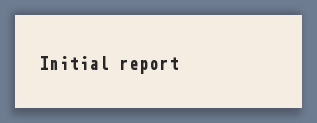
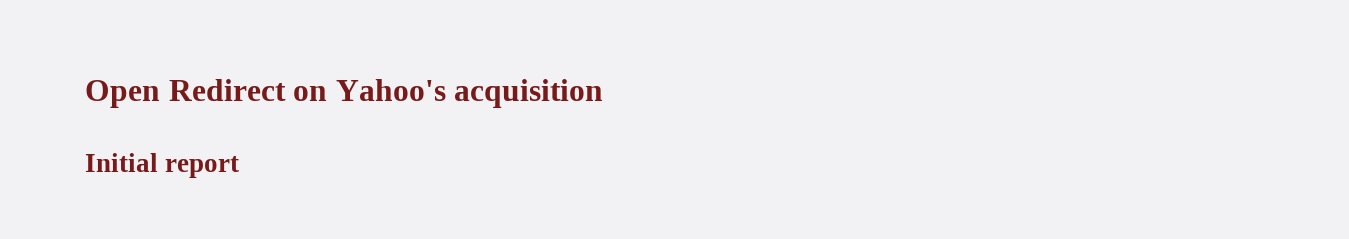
(39, 63) none -> [85,79,604,108] Open Redirect on Yahoo's acquisition //

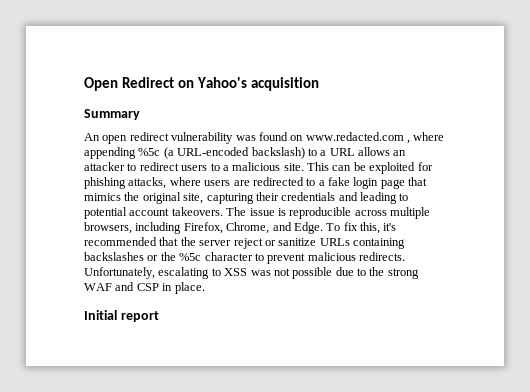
(604, 93) none -> [84,109,140,120] [84,132,445,144] [84,147,407,159] [84,162,433,174] [84,177,428,189] [84,192,409,204] [84,207,430,219] [84,222,397,234] [84,237,405,249] [84,252,405,264] [84,267,419,279] [84,282,205,294] // Summary // An open redirect vulnerability was found on www.redacted.com , where appending %5c (a URL-encoded backslash) to a URL allows an attacker to redirect users to a malicious site. This can be exploited for phishing attacks, where users are redirected to a fake login page that mimics the original site, capturing their credentials and leading to potential account takeovers. The issue is reproducible across multiple browsers, including Firefox, Chrome, and Edge. To fix this, it's recommended that the server reject or sanitize URLs containing backslashes or the %5c character to prevent malicious redirects. Unfortunately, escalating to XSS was not possible due to the strong WAF and CSP in place.

